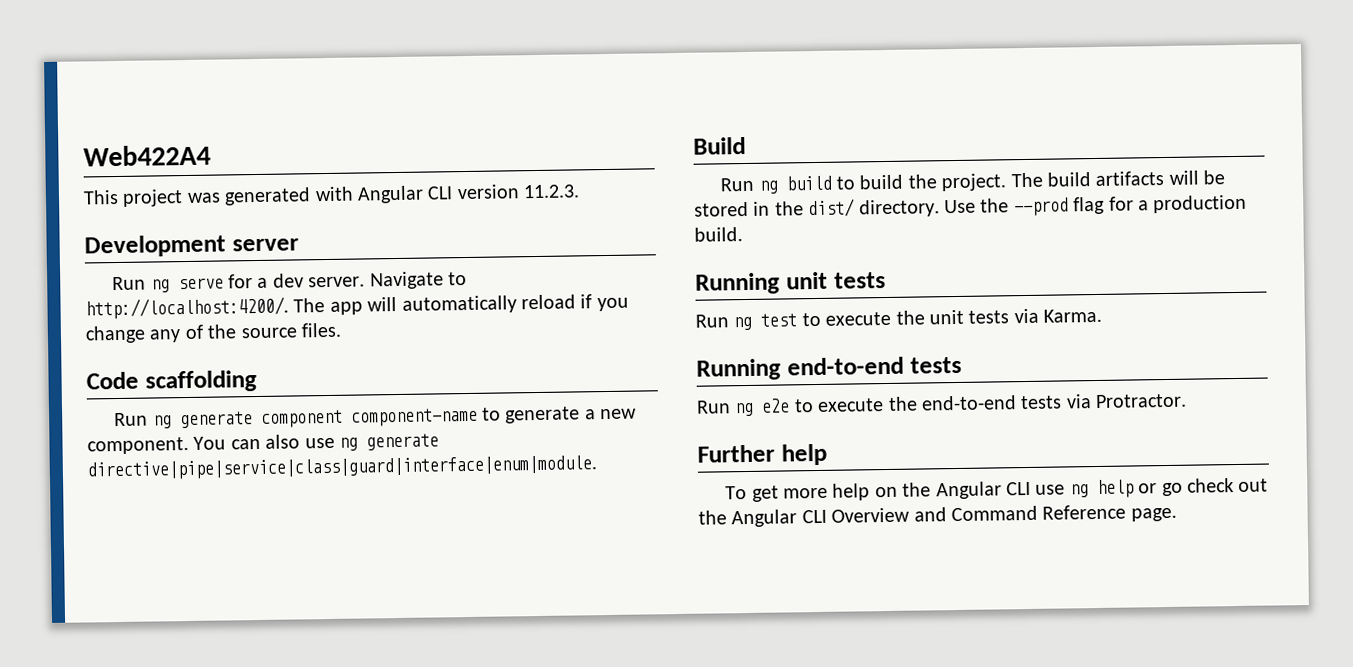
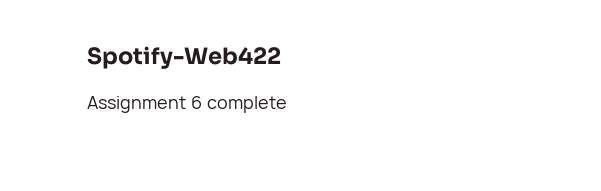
[83,144,211,167] [83,184,581,207] [84,234,299,258] [112,271,467,293] [85,294,629,320] [85,322,342,344] [86,370,257,393] [114,406,638,429] [87,433,439,455] [87,455,597,481] [693,136,746,155] [720,170,1226,194] [694,194,1248,218] [694,227,743,242] [695,271,886,295] [695,308,1103,331] [696,356,962,381] [696,393,1188,417] [697,443,827,466] [725,478,1269,502] [698,504,1177,528] Web422A4 // This project was generated with Angular CLI version 11.2.3. // Development server // Run ng serve for a dev server. Navigate to http://localhost:4200/. The app will automatically reload if you change any of the source files. // Code scaffolding // Run ng generate component component-name to generate a new component. You can also use ng generate directive|pipe|service|class|guard|interface|enum|module. // Build // Run ng build to build the project. The build artifacts will be stored in the dist/ directory. Use the --prod flag for a production build. // Running unit tests // Run ng test to execute the unit tests via Karma. // Running end-to-end tests // Run ng e2e to execute the end-to-end tests via Protractor. // Further help // To get more help on the Angular CLI use ng help or go check out the Angular CLI Overview and Command Reference page. -> [87,46,281,69] [87,96,287,113] Spotify-Web422 // Assignment 6 complete

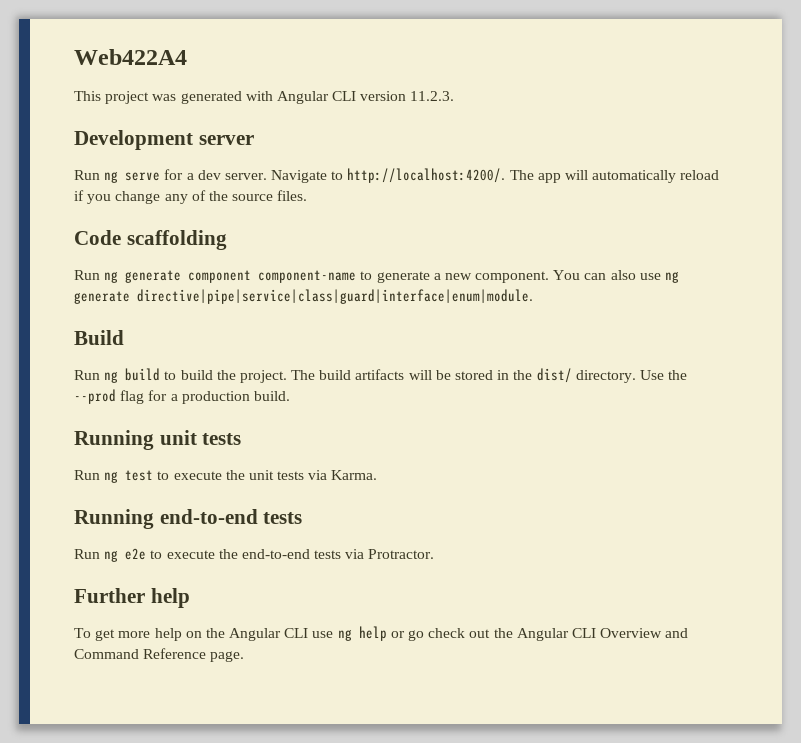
[87,46,281,69] [87,96,287,113] Spotify-Web422 // Assignment 6 complete -> [74,49,187,65] [74,91,455,104] [74,130,254,150] [74,168,720,183] [74,190,308,204] [74,230,227,250] [74,270,680,283] [74,289,533,304] [74,330,124,345] [74,368,688,383] [74,389,290,404] [74,430,242,450] [74,470,378,483] [74,509,303,529] [74,548,435,562] [74,588,190,608] [74,626,689,641] [74,648,245,662] Web422A4 // This project was generated with Angular CLI version 11.2.3. // Development server // Run ng serve for a dev server. Navigate to http://localhost:4200/. The app will automatically reload if you change any of the source files. // Code scaffolding // Run ng generate component component-name to generate a new component. You can also use ng generate directive|pipe|service|class|guard|interface|enum|module. // Build // Run ng build to build the project. The build artifacts will be stored in the dist/ directory. Use the --prod flag for a production build. // Running unit tests // Run ng test to execute the unit tests via Karma. // Running end-to-end tests // Run ng e2e to execute the end-to-end tests via Protractor. // Further help // To get more help on the Angular CLI use ng help or go check out the Angular CLI Overview and Command Reference page.

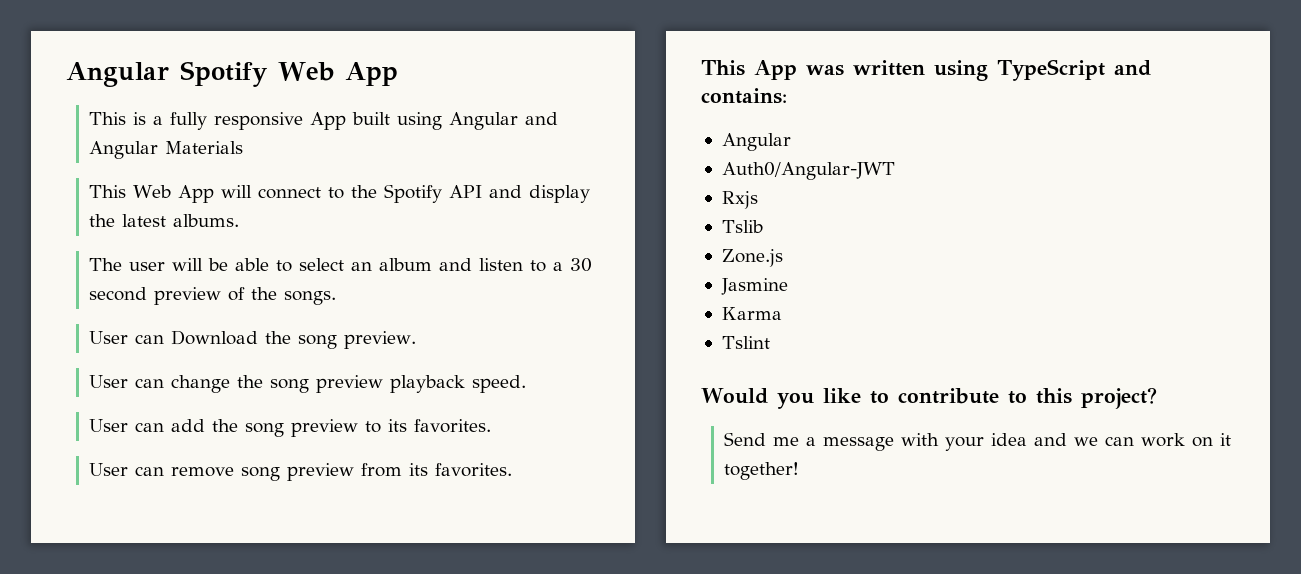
[74,49,187,65] [74,91,455,104] [74,130,254,150] [74,168,720,183] [74,190,308,204] [74,230,227,250] [74,270,680,283] [74,289,533,304] [74,330,124,345] [74,368,688,383] [74,389,290,404] [74,430,242,450] [74,470,378,483] [74,509,303,529] [74,548,435,562] [74,588,190,608] [74,626,689,641] [74,648,245,662] Web422A4 // This project was generated with Angular CLI version 11.2.3. // Development server // Run ng serve for a dev server. Navigate to http://localhost:4200/. The app will automatically reload if you change any of the source files. // Code scaffolding // Run ng generate component component-name to generate a new component. You can also use ng generate directive|pipe|service|class|guard|interface|enum|module. // Build // Run ng build to build the project. The build artifacts will be stored in the dist/ directory. Use the --prod flag for a production build. // Running unit tests // Run ng test to execute the unit tests via Karma. // Running end-to-end tests // Run ng e2e to execute the end-to-end tests via Protractor. // Further help // To get more help on the Angular CLI use ng help or go check out the Angular CLI Overview and Command Reference page. -> [66,61,398,87] [89,112,559,130] [89,141,244,159] [89,184,591,203] [89,214,240,227] [89,258,593,272] [89,287,337,305] [89,330,417,349] [89,375,527,393] [89,419,492,437] [89,463,513,481] [701,59,1151,81] [701,88,787,104] [721,133,791,151] [721,162,895,180] [721,191,758,209] [721,220,763,233] [721,249,783,267] [720,278,788,295] [721,307,782,320] [721,336,770,349] [701,387,1157,409] [724,432,1232,451] [724,462,800,480] Angular Spotify Web App // This is a fully responsive App built using Angular and Angular Materials // This Web App will connect to the Spotify API and display the latest albums. // The user will be able to select an album and listen to a 30 second preview of the songs. // User can Download the song preview. // User can change the song preview playback speed. // User can add the song preview to its favorites. // User can remove song preview from its favorites. // This App was written using TypeScript and contains: // Angular // Auth0/Angular-JWT // Rxjs // Tslib // Zone.js // Jasmine // Karma // Tslint // Would you like to contribute to this project? // Send me a message with your idea and we can work on it together!

